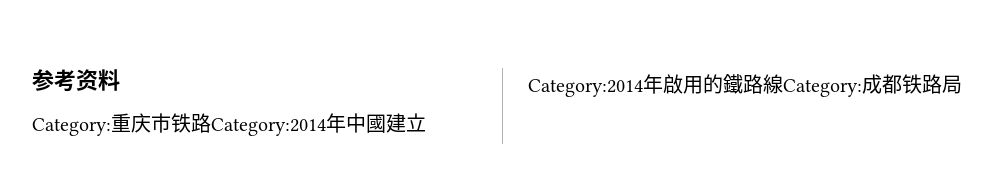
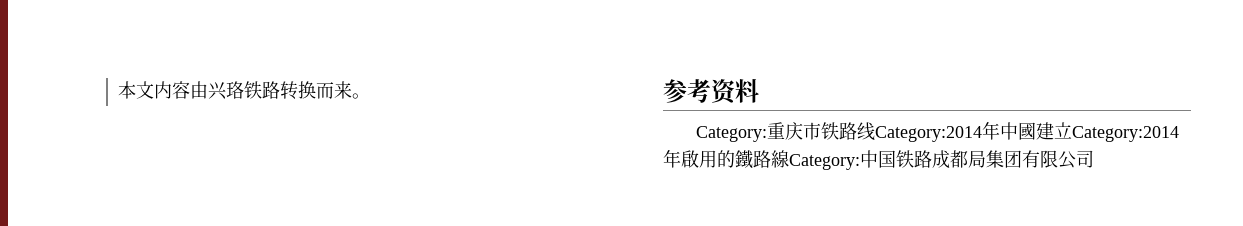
(32, 80) none -> [118,81,371,100] 本文内容由兴珞铁路转换而来。 //
(211, 123) none -> [856,122,875,141] 线
[862,74,962,94] 成都铁路局 -> [860,150,1094,169] 中国铁路成都局集团有限公司

